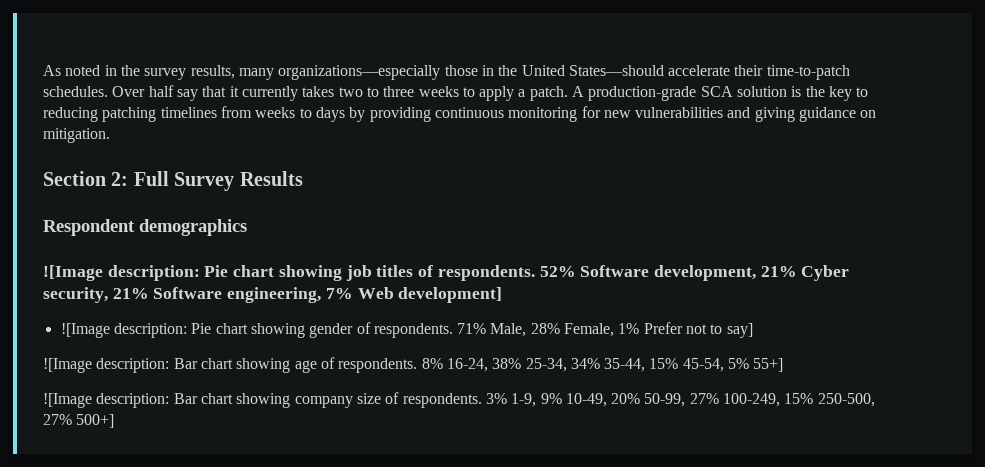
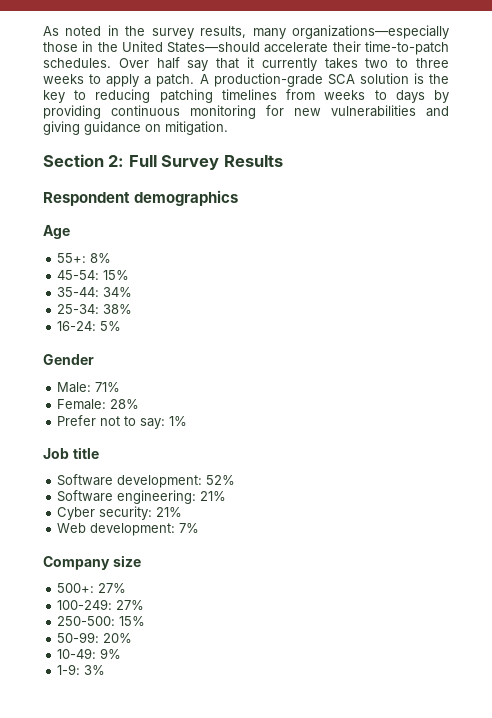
[43,265,850,281] [43,287,503,303] [60,322,453,338] ![Image description: Pie chart showing job titles of respondents. 52% Software development, 21% Cyber security, 21% Software engineering, 7% Web development] // ![Image description: Pie chart showing gender of respondents. -> [43,225,70,239] [57,253,112,263] [57,270,130,280] [57,287,133,297] [57,304,133,314] [57,321,122,331] [43,354,94,365] [57,382,92,393] Age // 55+: 8% // 45-54: 15% // 35-44: 34% // 25-34: 38% // 16-24: 5% // Gender // Male:
[490,323,527,337] Male, -> [57,399,107,410] // Female:
[564,323,640,337] Female, 1% -> (140, 404) //
[726,323,753,338] [43,357,784,373] [43,392,875,408] [43,414,115,428] say] // ![Image description: Bar chart showing age of respondents. 8% 16-24, 38% 25-34, 34% 35-44, 15% 45-54, 5% 55+] // ![Image description: Bar chart showing company size of respondents. 3% 1-9, 9% 10-49, 20% 50-99, 27% 100-249, 15% 250-500, 27% 500+] -> [140,416,188,429] [43,447,99,459] [57,474,236,488] [57,490,227,504] [57,506,183,520] [57,523,200,536] [43,555,141,570] [57,583,127,593] [57,599,145,610] [57,616,146,626] [57,632,133,643] [57,648,122,659] [57,664,106,675] say: 1% // Job title // Software development: 52% // Software engineering: 21% // Cyber security: 21% // Web development: 7% // Company size // 500+: 27% // 100-249: 27% // 250-500: 15% // 50-99: 20% // 10-49: 9% // 1-9: 3%

